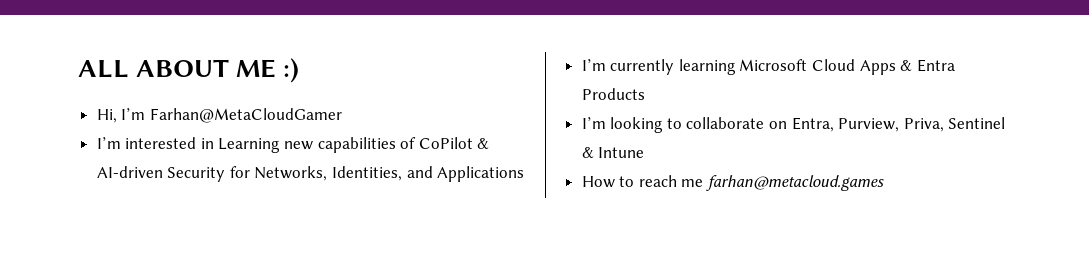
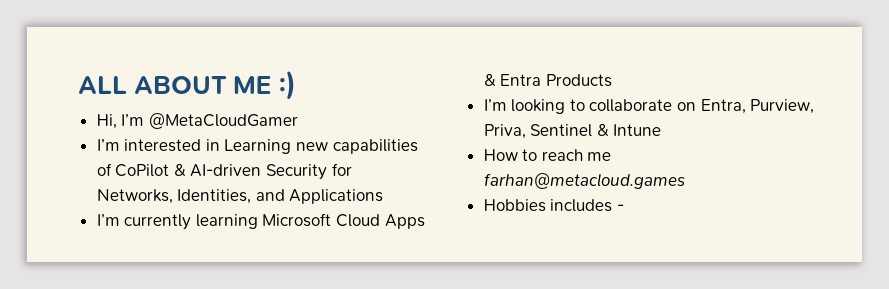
[149,108,342,123] Farhan@MetaCloudGamer -> [148,113,298,129] @MetaCloudGamer
(885, 183) none -> [483,199,624,212] // Hobbies includes -

